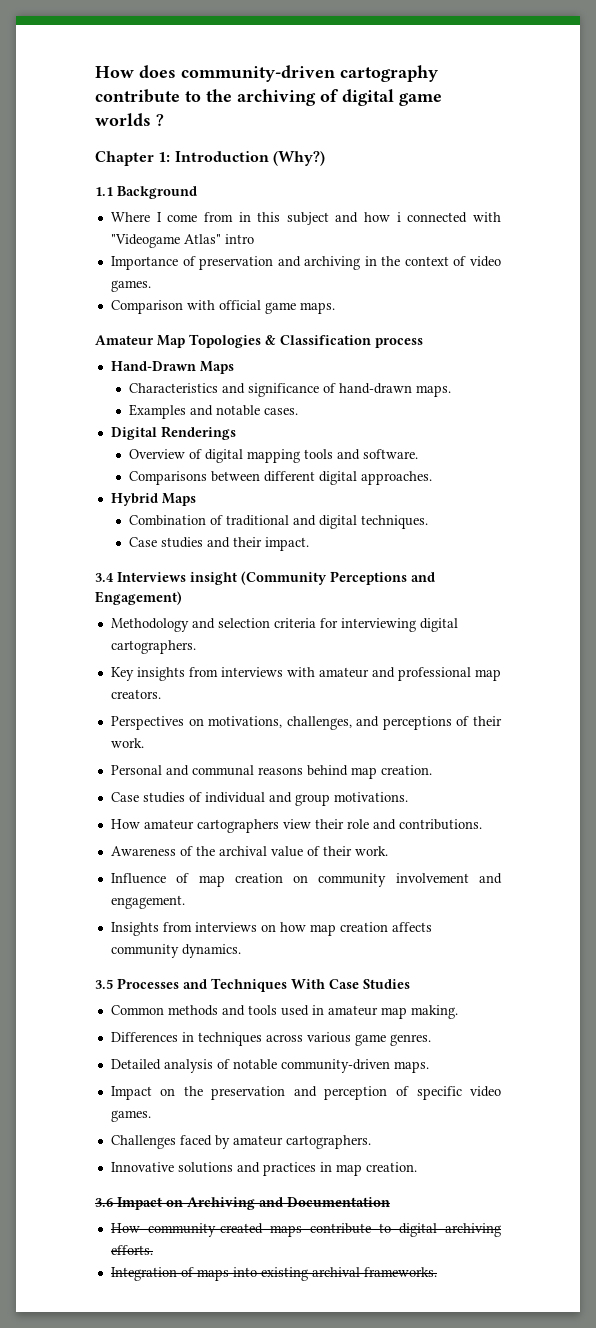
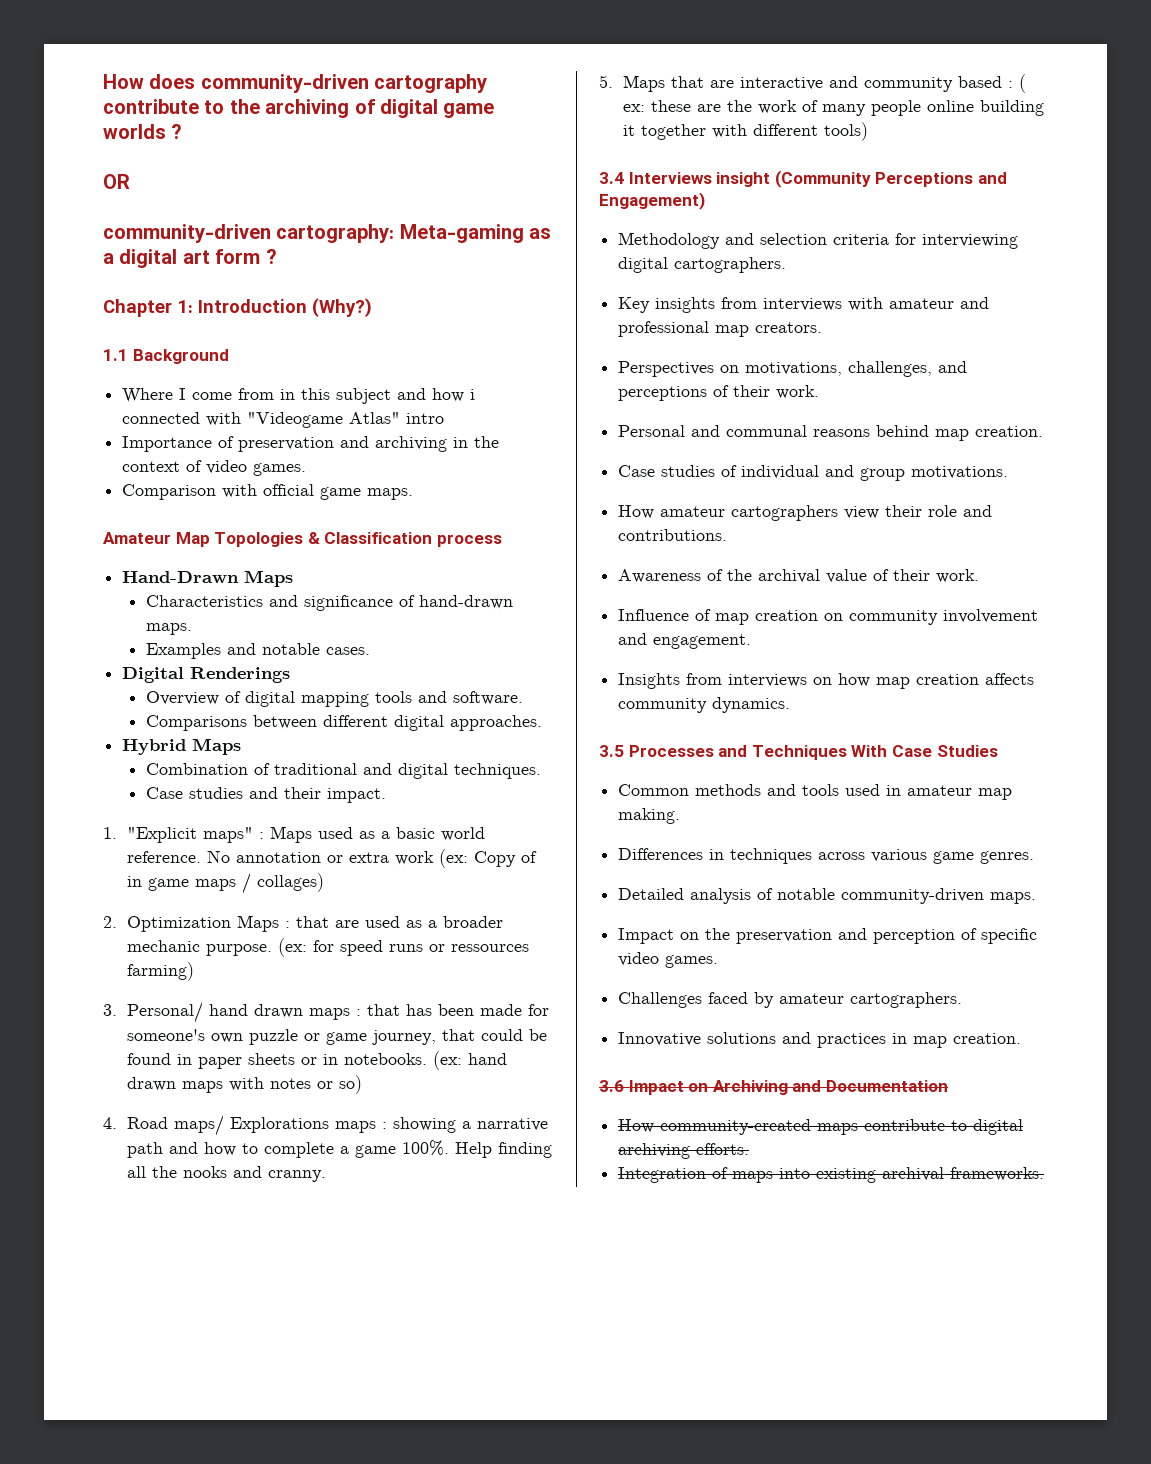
(164, 120) none -> [103,174,130,189] [103,224,552,243] [103,249,277,268] // OR // community-driven cartography: Meta-gaming as a digital art form ?
(309, 544) none -> [103,826,485,843] [126,849,537,868] [126,873,324,894] [103,915,503,932] [126,938,529,957] [126,962,194,981] [103,1002,549,1023] [126,1029,547,1045] [126,1051,507,1070] [126,1075,362,1094] [103,1115,548,1136] [126,1140,552,1158] [126,1166,326,1182] [599,74,1026,93] [622,100,1044,116] [622,122,868,141] // 1. "Explicit maps" : Maps used as a basic world reference. No annotation or extra work (ex: Copy of in game maps / collages) // 2. Optimization Maps : that are used as a broader mechanic purpose. (ex: for speed runs or ressources farming) // 3. Personal/ hand drawn maps : that has been made for someone's own puzzle or game journey, that could be found in paper sheets or in notebooks. (ex: hand drawn maps with notes or so) // 4. Road maps/ Explorations maps : showing a narrative path and how to complete a game 100%. Help finding all the nooks and cranny. // 5. Maps that are interactive and community based : ( ex: these are the work of many people online building it together with different tools)

